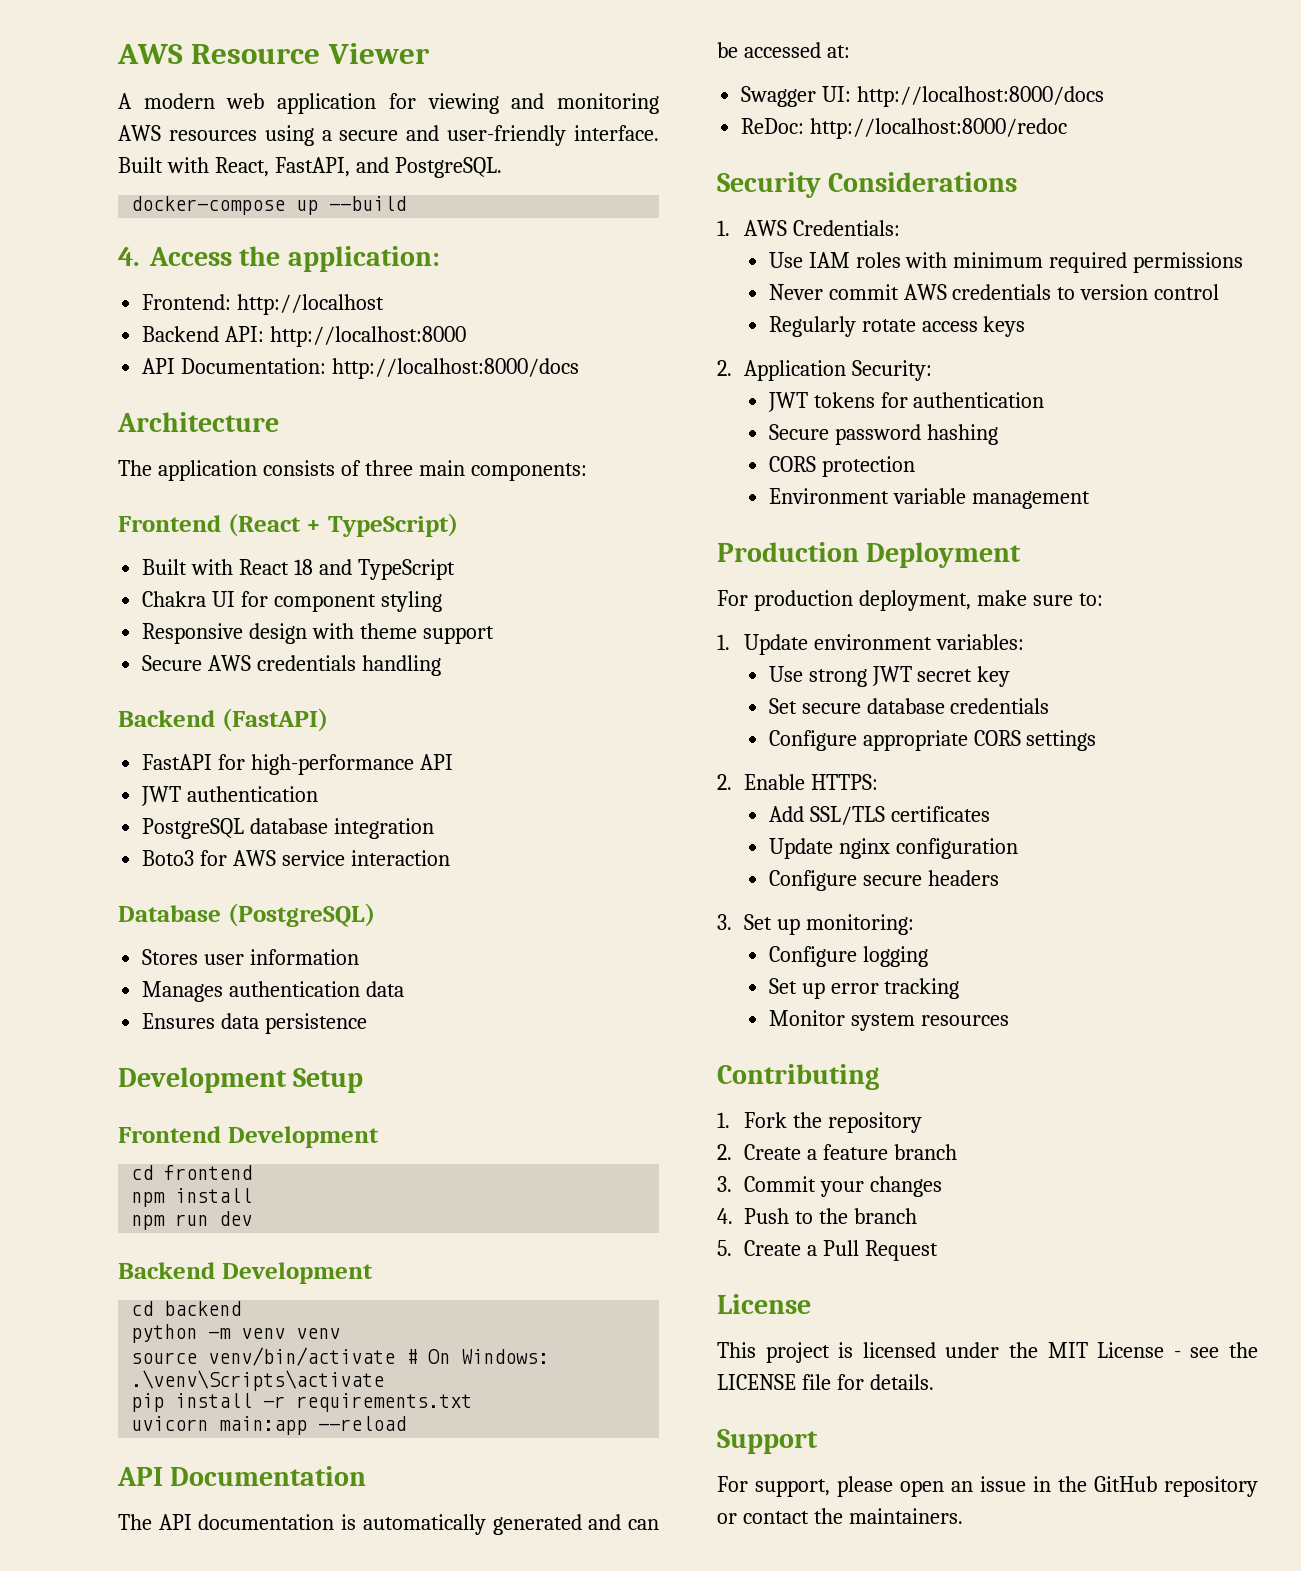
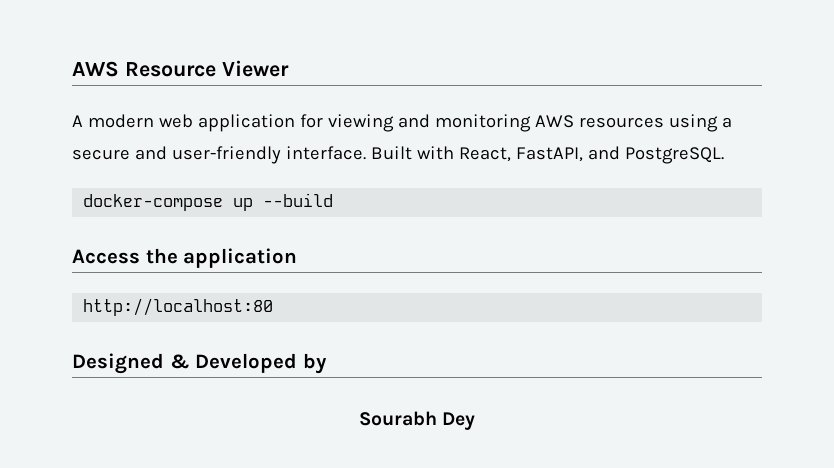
[118,247,139,266] 4. -> (334, 200) none
[287,246,440,272] [142,294,385,315] [142,326,467,347] [142,358,580,379] [117,412,279,432] [118,460,587,481] [118,513,458,537] [142,559,455,580] [142,591,442,612] [142,623,494,644] [142,655,442,676] [118,708,328,732] [142,754,454,775] [141,786,319,806] [142,818,435,839] [142,850,450,866] [118,903,375,927] [142,949,360,965] [142,981,405,1002] [142,1013,368,1034] [118,1067,364,1093] [118,1126,379,1148] [131,1165,253,1180] [131,1188,253,1207] [131,1211,253,1230] [118,1262,373,1284] [131,1301,242,1316] [131,1324,341,1343] [131,1347,550,1366] [131,1370,385,1391] [131,1393,473,1412] [131,1416,407,1435] [117,1466,367,1486] [118,1514,659,1535] [717,42,850,58] [741,86,1105,107] [741,118,1068,139] [717,172,1018,198] [717,220,901,236] [768,252,1244,273] [768,284,1220,300] [768,316,1026,337] [717,360,933,381] [767,392,1045,412] [768,424,998,445] [768,456,915,477] [768,488,1090,509] [717,542,1022,568] [717,590,1103,611] [717,634,1025,655] [768,666,1011,687] [768,698,1050,714] [768,730,1097,751] [717,774,879,790] [768,806,990,825] [768,838,1018,859] [768,870,999,891] [717,914,915,935] [768,946,928,967] [768,978,960,999] [768,1010,1009,1031] [717,1064,879,1090] [717,1112,923,1133] [717,1144,958,1160] [717,1176,943,1197] [717,1208,918,1224] [717,1240,939,1261] [717,1294,811,1314] [717,1342,1258,1363] [717,1374,934,1390] [717,1429,818,1454] [717,1476,1258,1497] [717,1508,963,1524] application: // Frontend: http://localhost // Backend API: http://localhost:8000 // API Documentation: http://localhost:8000/docs // Architecture // The application consists of three main components: // Frontend (React + TypeScript) // Built with React 18 and TypeScript // Chakra UI for component styling // Responsive design with theme support // Secure AWS credentials handling // Backend (FastAPI) // FastAPI for high-performance API // JWT authentication // PostgreSQL database integration // Boto3 for AWS service interaction // Database (PostgreSQL) // Stores user information // Manages authentication data // Ensures data persistence // Development Setup // Frontend Development // cd frontend // npm install // npm run dev // Backend Development // cd backend // python -m venv venv // source venv/bin/activate # On Windows: .\venv\Scripts\activate // pip install -r requirements.txt // uvicorn main:app --reload // API Documentation // The API documentation is automatically generated and can be accessed at: // Swagger UI: http://localhost:8000/docs // ReDoc: http://localhost:8000/redoc // Security Considerations // 1. AWS Credentials: // Use IAM roles with minimum required permissions // Never commit AWS credentials to version control // Regularly rotate access keys // 2. Application Security: // JWT tokens for authentication // Secure password hashing // CORS protection // Environment variable management // Production Deployment // For production deployment, make sure to: // 1. Update environment variables: // Use strong JWT secret key // Set secure database credentials // Configure appropriate CORS settings // 2. Enable HTTPS: // Add SSL/TLS certificates // Update nginx configuration // Configure secure headers // 3. Set up monitoring: // Configure logging // Set up error tracking // Monitor system resources // Contributing // 1. Fork the repository // 2. Create a feature branch // 3. Commit your changes // 4. Push to the branch // 5. Create a Pull Request // License // This project is licensed under the MIT License - see the LICENSE file for details. // Support // For support, please open an issue in the GitHub repository or contact the maintainers. -> [183,248,298,268] [83,298,274,316] [72,353,327,374] [358,411,476,430] application // http://localhost:80 // Designed & Developed by // Sourabh Dey

